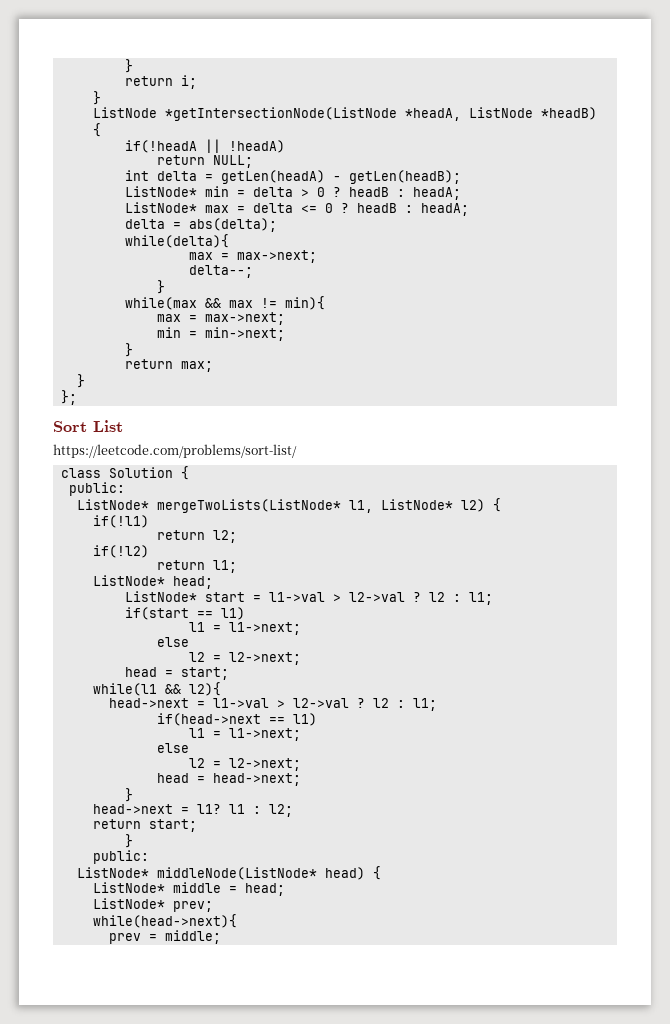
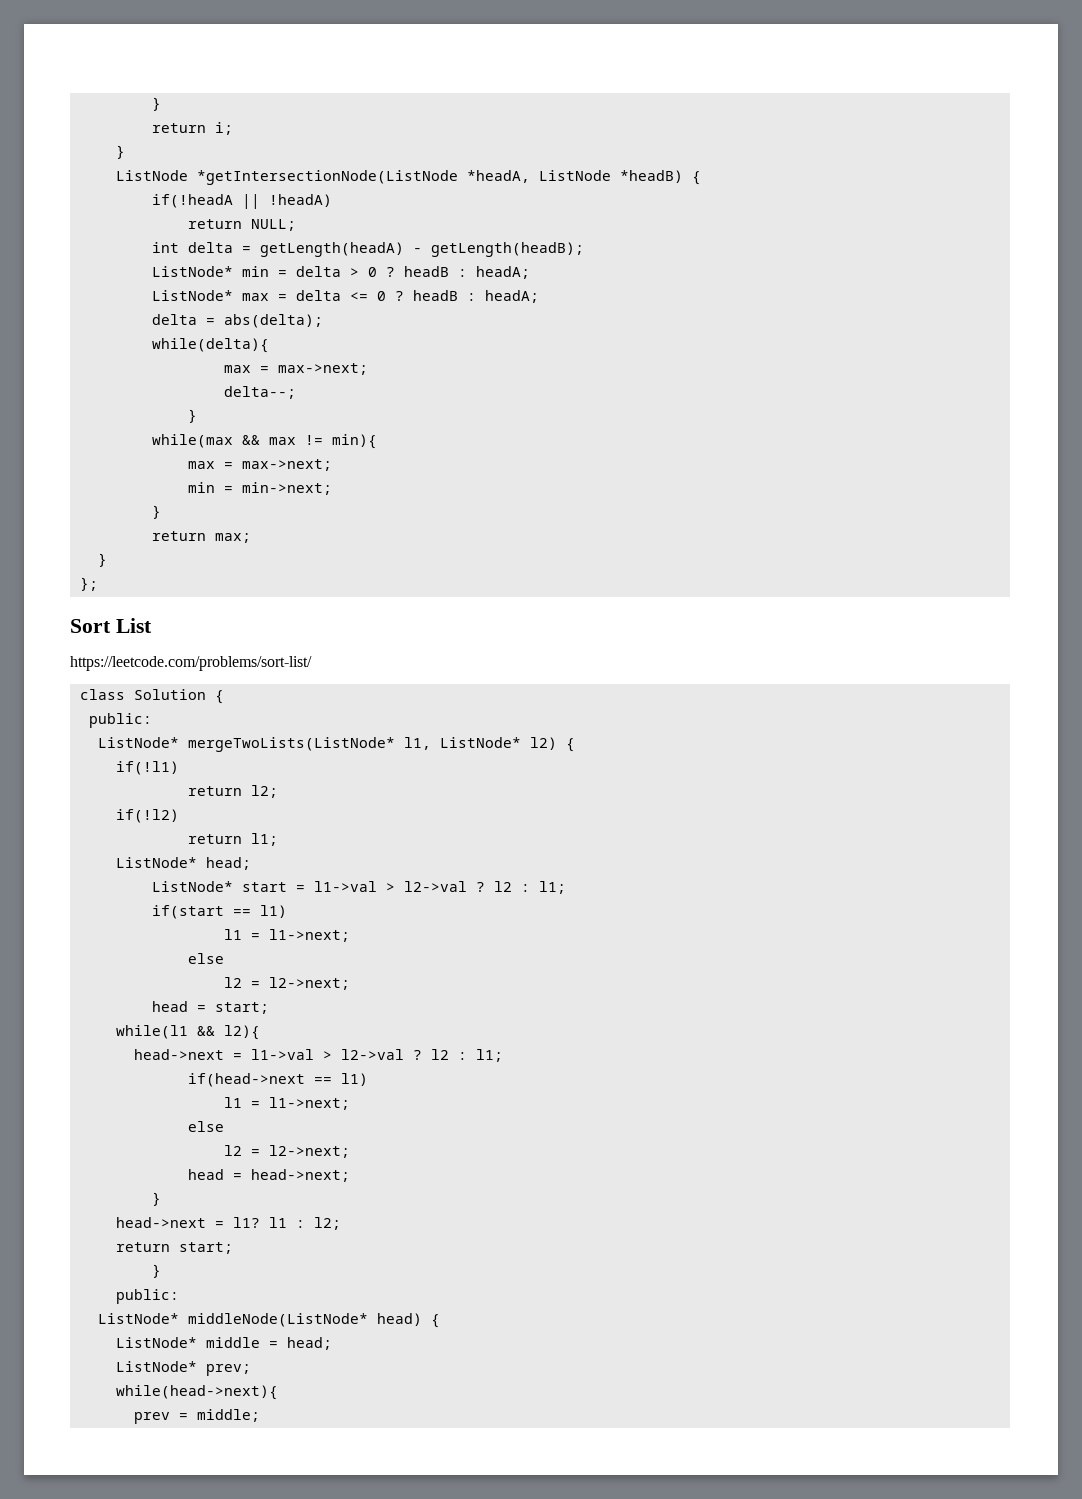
[220,170,461,184] getLen(headA) - getLen(headB); -> [259,242,584,257] getLength(headA) - getLength(headB);

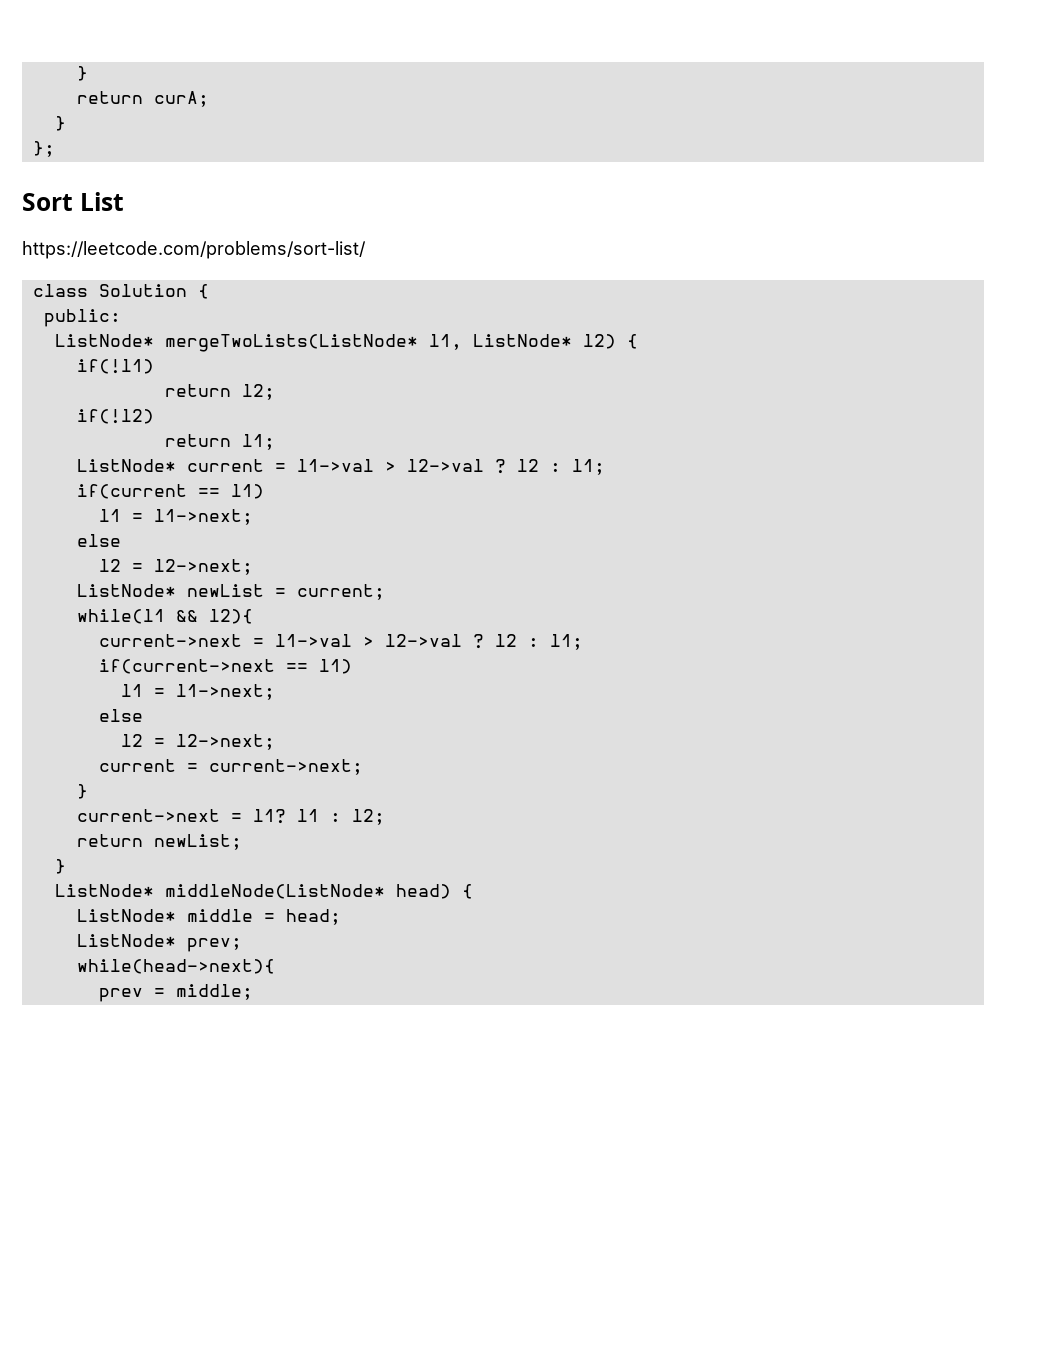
[151,97,161,111] [151,122,233,135] [115,145,125,159] [115,170,701,185] [151,194,332,209] [187,219,296,231] [151,242,584,257] [151,266,530,279] [151,290,539,303] [151,314,323,328] [151,338,269,353] [223,363,368,375] [223,386,296,399] [187,409,197,423] [151,434,377,449] [187,459,332,471] [187,482,332,495] [151,505,161,519] [151,531,251,543] } // return i; // } // ListNode *getIntersectionNode(ListNode *headA, ListNode *headB) { // if(!headA || !headA) // return NULL; // int delta = getLength(headA) - getLength(headB); // ListNode* min = delta > 0 ? headB : headA; // ListNode* max = delta <= 0 ? headB : headA; // delta = abs(delta); // while(delta){ // max = max->next; // delta--; // } // while(max && max != min){ // max = max->next; // min = min->next; // } // return max; -> [76,66,88,81] [76,91,209,107] } // return curA;
[205,857,251,870] [151,881,566,894] [151,905,287,919] [223,929,350,942] [187,953,224,964] [223,977,350,990] [151,1001,269,1014] head; // ListNode* start = l1->val > l2->val ? l2 : l1; // if(start == l1) // l1 = l1->next; // else // l2 = l2->next; // head = start; -> [186,459,605,475] [76,484,264,499] [98,509,253,525] [76,534,121,547] [98,559,253,575] [76,584,385,600] current = l1->val > l2->val ? l2 : l1; // if(current == l1) // l1 = l1->next; // else // l2 = l2->next; // ListNode* newList = current;
[133,1049,503,1062] [187,1073,368,1087] [223,1097,350,1110] [187,1121,224,1132] [223,1145,350,1158] [187,1169,350,1182] [151,1192,161,1206] [115,1217,206,1228] head->next = l1->val > l2->val ? l2 : l1; // if(head->next == l1) // l1 = l1->next; // else // l2 = l2->next; // head = head->next; // } // head->next -> [98,634,583,650] [98,659,352,674] [120,684,275,700] [98,709,143,722] [120,734,275,750] [98,759,363,775] [76,784,88,799] [76,809,220,822] current->next = l1->val > l2->val ? l2 : l1; // if(current->next == l1) // l1 = l1->next; // else // l2 = l2->next; // current = current->next; // } // current->next
[178,1242,233,1254] [151,1264,161,1278] [115,1289,179,1304] start; // } // public: -> [153,834,242,850] [54,859,66,874] newList; // }

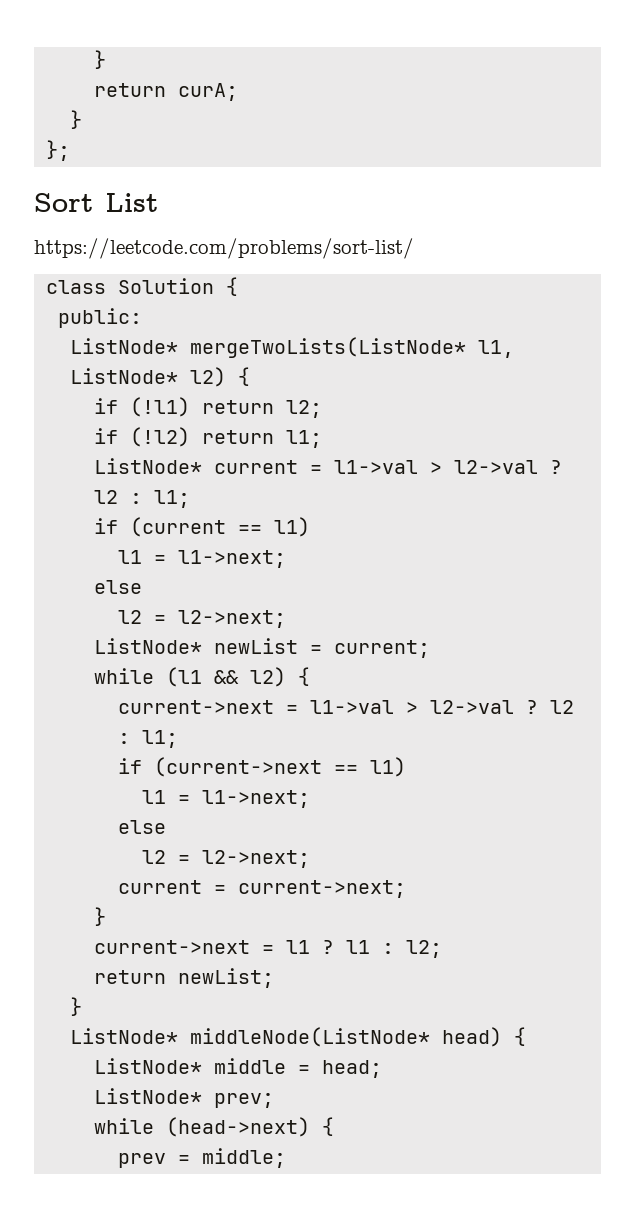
[76,359,154,374] if(!l1) // -> [94,397,191,417] if (!l1)
[76,409,154,424] if(!l2) // -> [94,427,191,447] if (!l2)
[76,484,187,499] if(current -> [94,517,227,537] if (current
[76,609,253,624] while(l1 && l2){ -> [94,667,311,687] while (l1 && l2) {
[98,659,275,674] if(current->next -> [118,757,323,777] if (current->next
[252,809,286,824] l1? -> [286,940,335,954] l1 ?
[76,959,275,974] while(head->next){ -> [94,1117,335,1137] while (head->next) {

